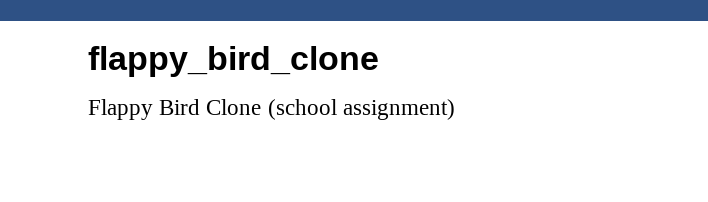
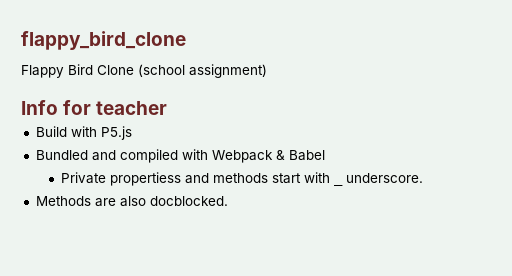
(455, 109) none -> [21,100,168,115] [35,126,132,140] [35,149,325,163] [61,172,331,186] [334,183,344,186] [346,173,424,183] [35,196,228,207] // Info for teacher // Build with P5.js // Bundled and compiled with Webpack & Babel // Private propertiess and methods start with _ underscore. // Methods are also docblocked.

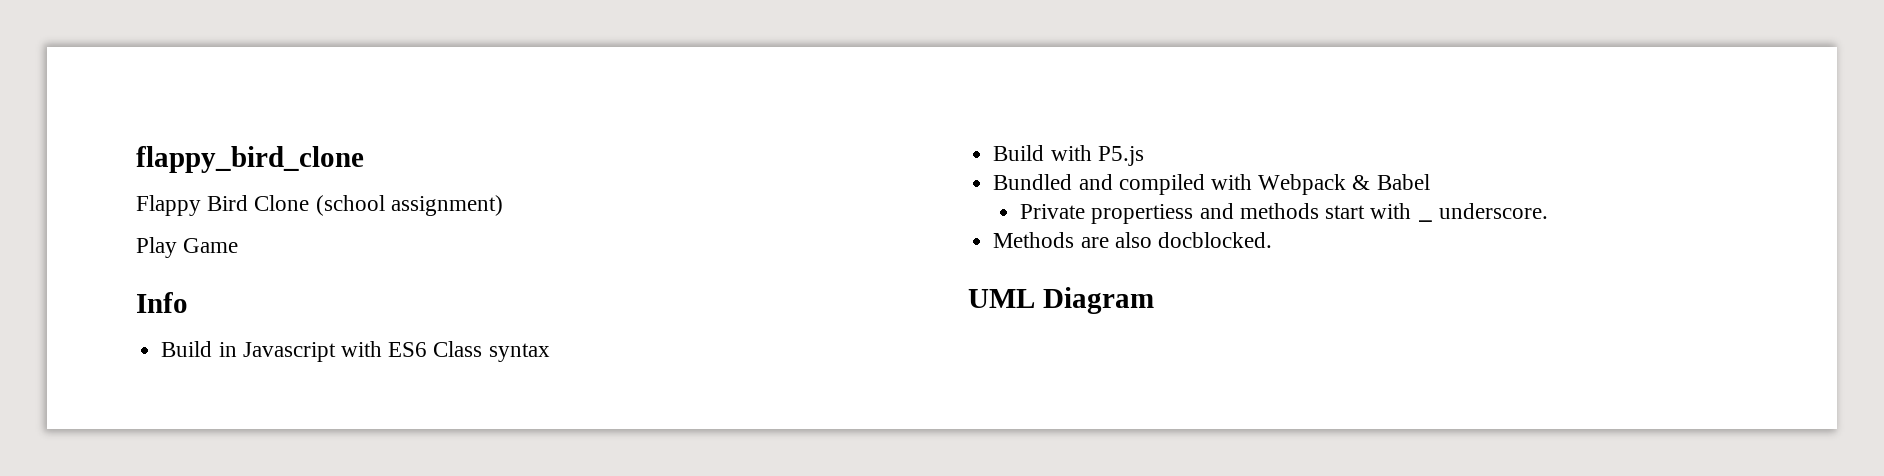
(267, 71) none -> [136,237,239,258] // Play Game
[63,100,168,115] for teacher -> [161,341,550,362] // Build in Javascript with ES6 Class syntax
(228, 201) none -> [968,287,1154,314] // UML Diagram

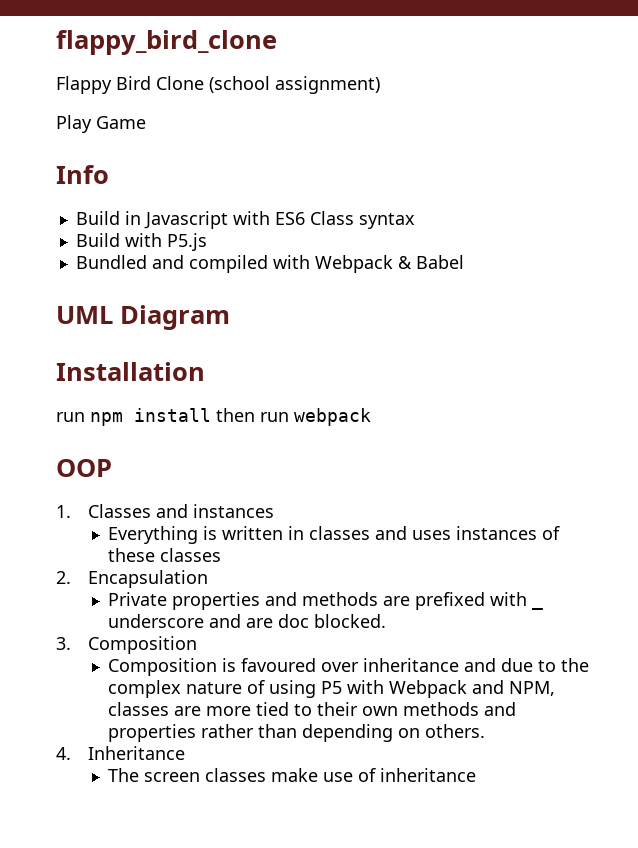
(1430, 182) none -> [56,305,230,330] [56,362,205,381] [56,408,371,426] [56,459,112,477] [56,504,275,518] [108,526,561,544] [108,548,222,562] [56,570,209,588] // UML Diagram // Installation // run npm install then run webpack // OOP // 1. Classes and instances // Everything is written in classes and uses instances of these classes // 2. Encapsulation
[1091,204,1194,224] propertiess -> [172,592,261,610] properties
[1325,203,1412,219] [1417,219,1433,222] [1438,203,1548,219] [993,232,1272,248] [968,287,1154,314] start with _ underscore. // Methods are also docblocked. // UML Diagram -> [383,592,528,610] [532,606,544,610] [108,614,387,628] [56,636,198,654] [108,658,590,676] [108,680,556,698] [108,702,517,716] [108,724,486,742] [56,746,186,760] [108,768,477,782] are prefixed with _ underscore and are doc blocked. // 3. Composition // Composition is favoured over inheritance and due to the complex nature of using P5 with Webpack and NPM, classes are more tied to their own methods and properties rather than depending on others. // 4. Inheritance // The screen classes make use of inheritance

